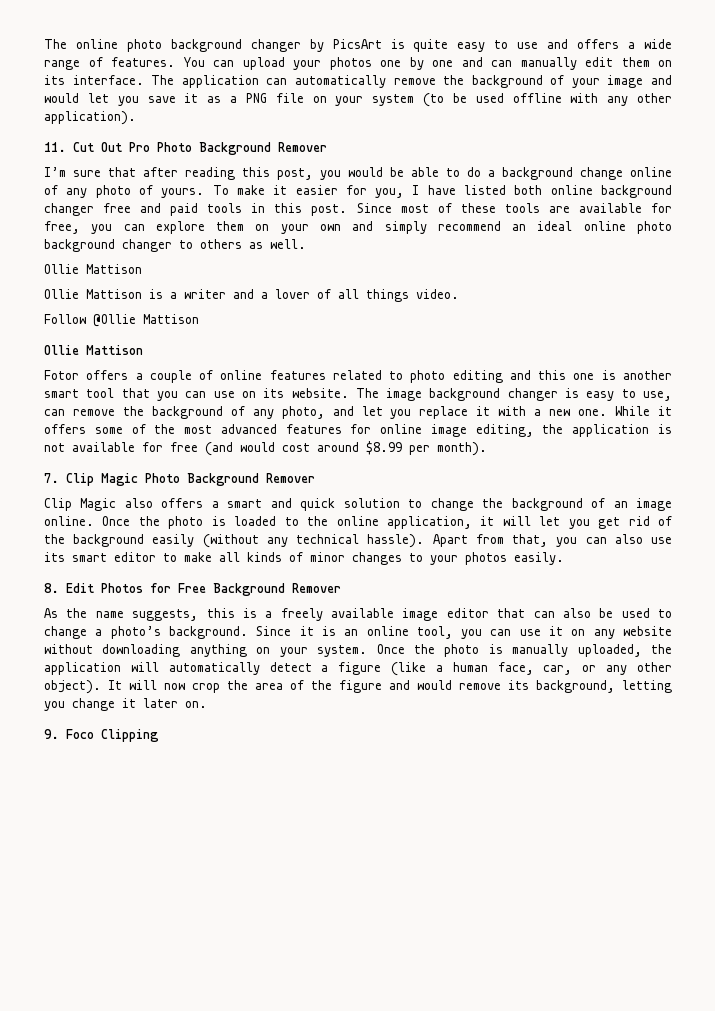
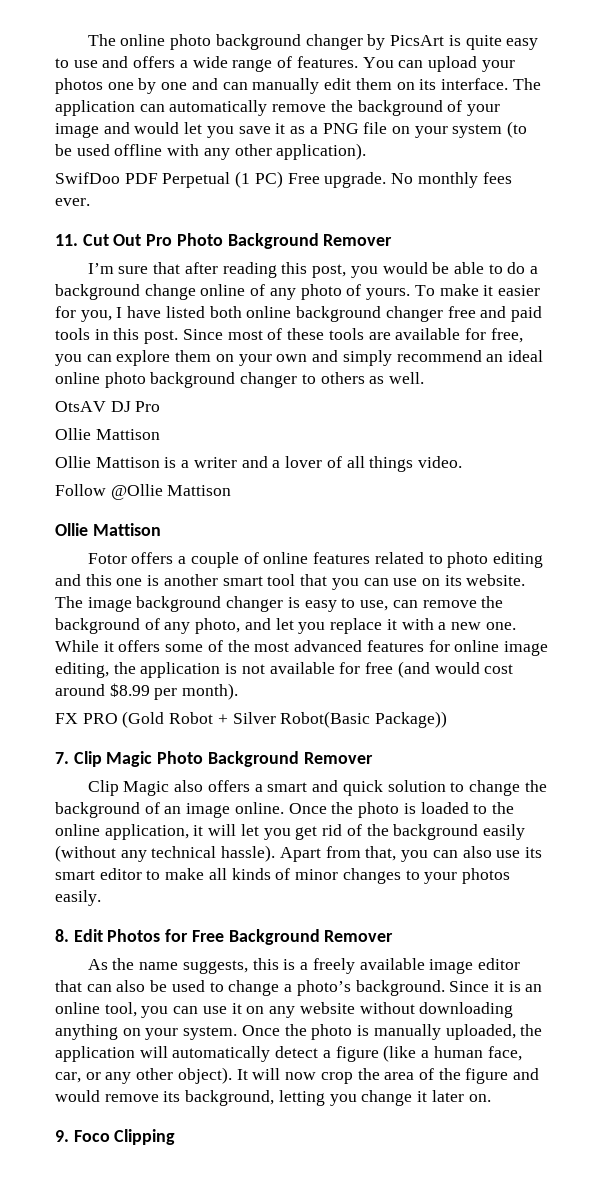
(136, 118) none -> [55,171,512,188] [55,198,90,206] // SwifDoo PDF Perpetual (1 PC) Free upgrade. No monthly fees ever.
(306, 244) none -> [55,401,161,412] // OtsAV DJ Pro
(487, 449) none -> [55,711,448,728] // FX PRO (Gold Robot + Silver Robot(Basic Package))

